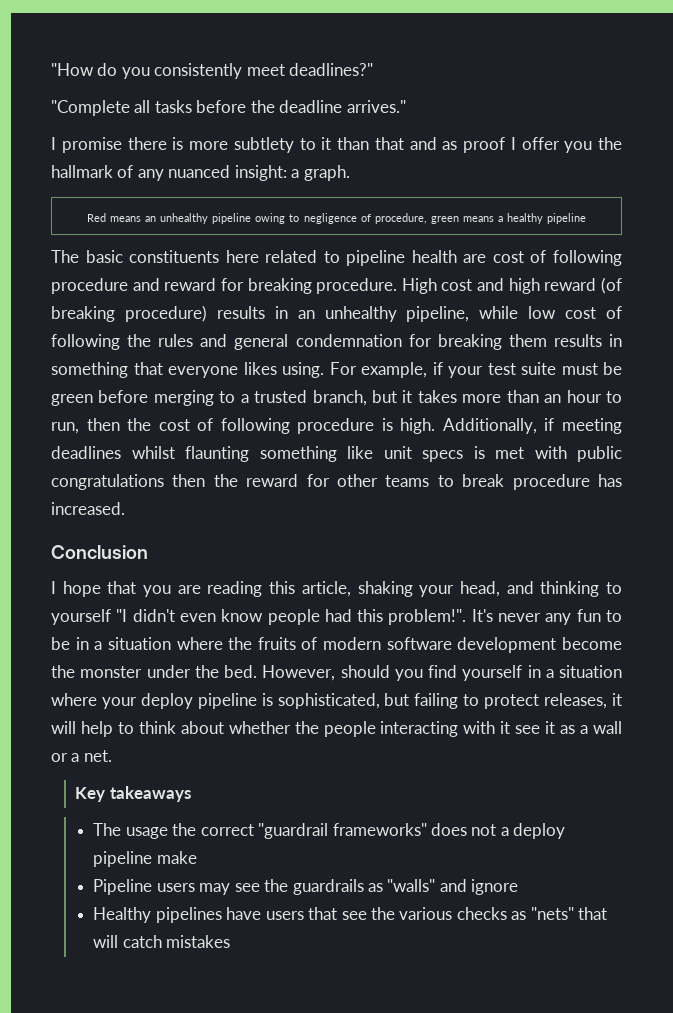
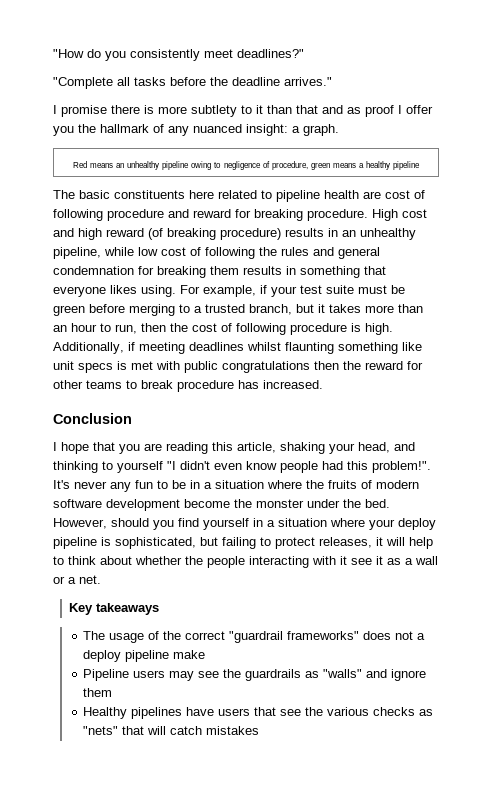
(168, 833) none -> [148,631,160,640] of
(519, 887) none -> [83,688,113,697] them

